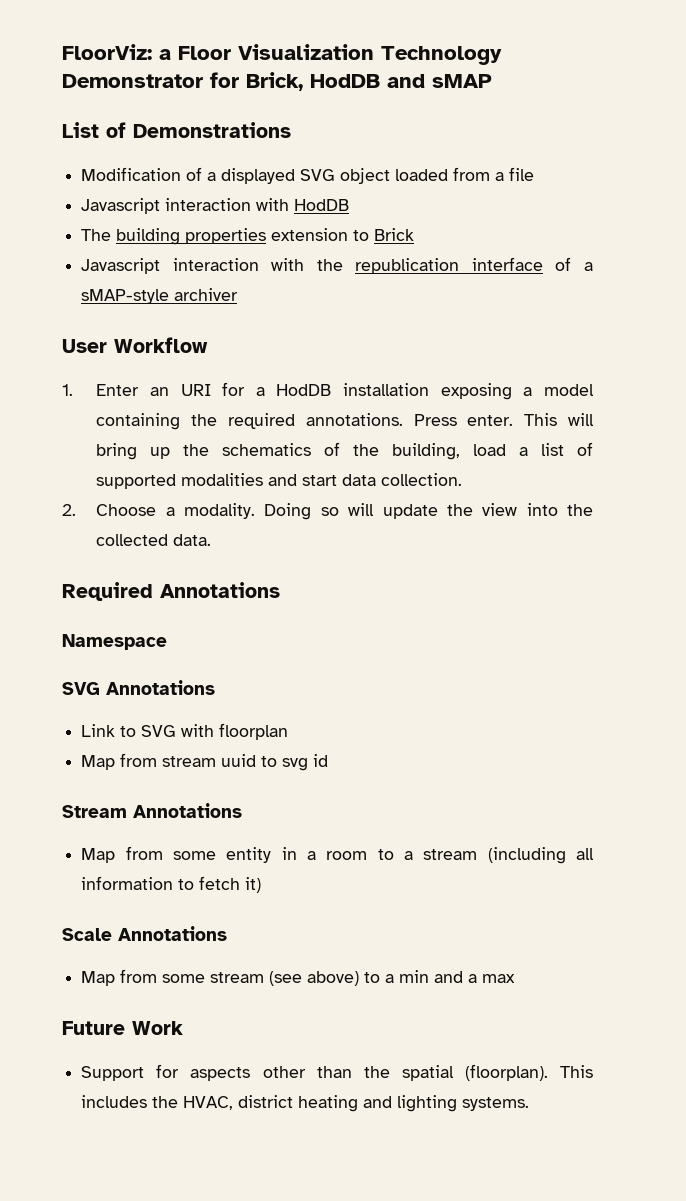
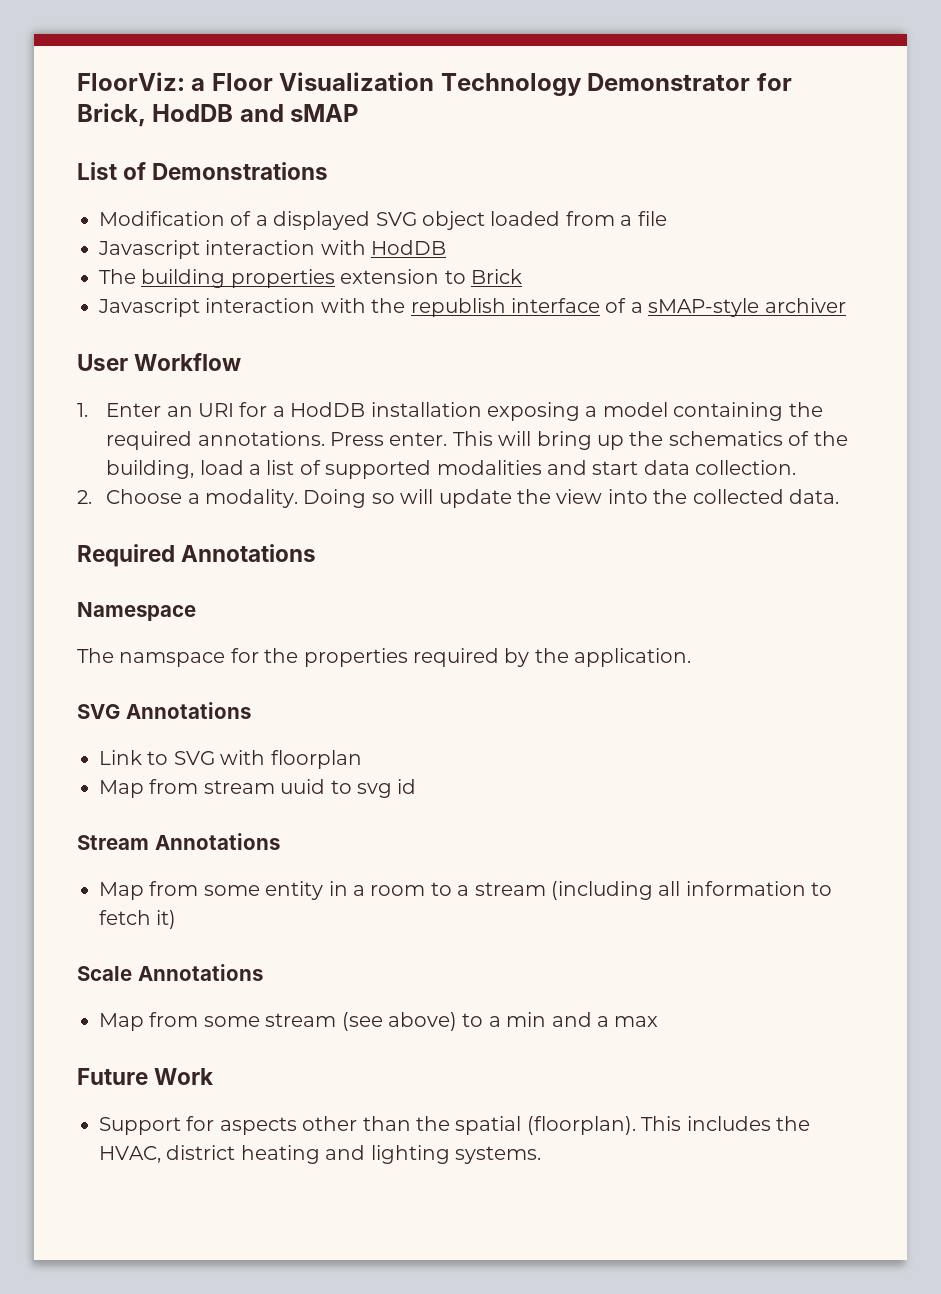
[355,258,460,274] republication -> [410,298,506,317] republish
(167, 642) none -> [77,648,692,667] // The namspace for the properties required by the application.

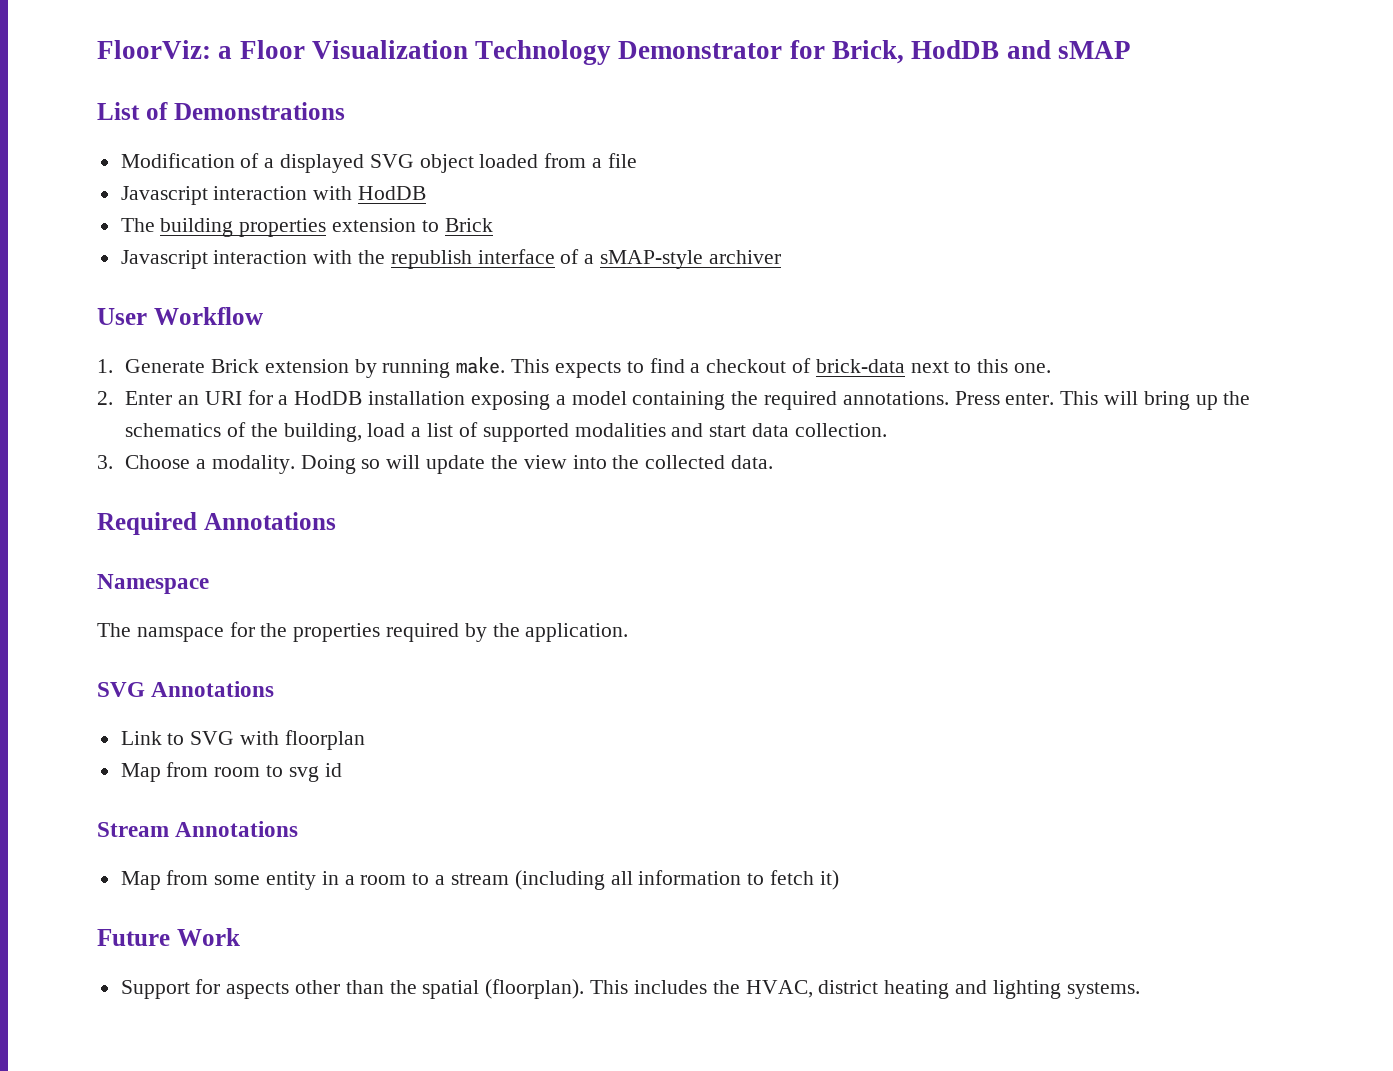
(88, 410) none -> [125,357,1051,378] [97,391,113,405] Generate Brick extension by running make. This expects to find a checkout of brick-data next to this one. // 2.
[77,490,92,504] 2. -> [97,455,113,469] 3.
[203,779,326,794] stream uuid -> [214,767,261,777] room
[77,964,263,981] [99,1012,659,1031] // Scale Annotations // Map from some stream (see above) to a min and a max -> (839, 880) none

